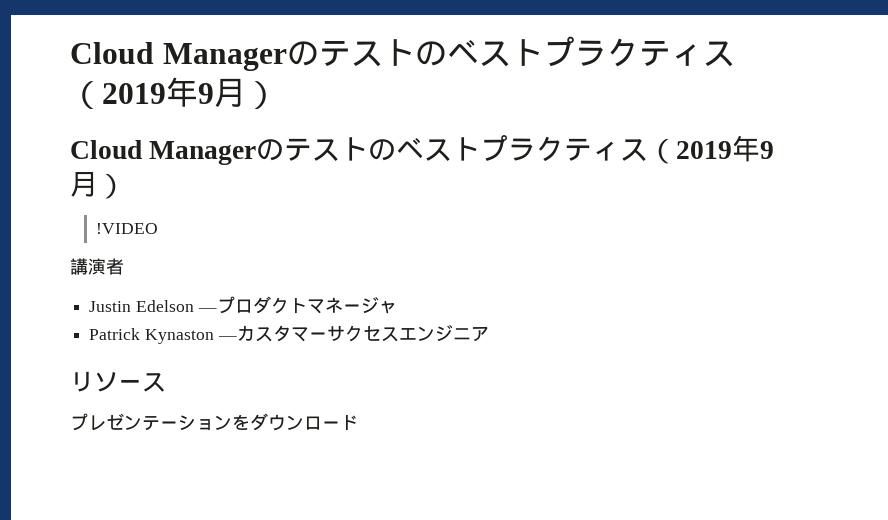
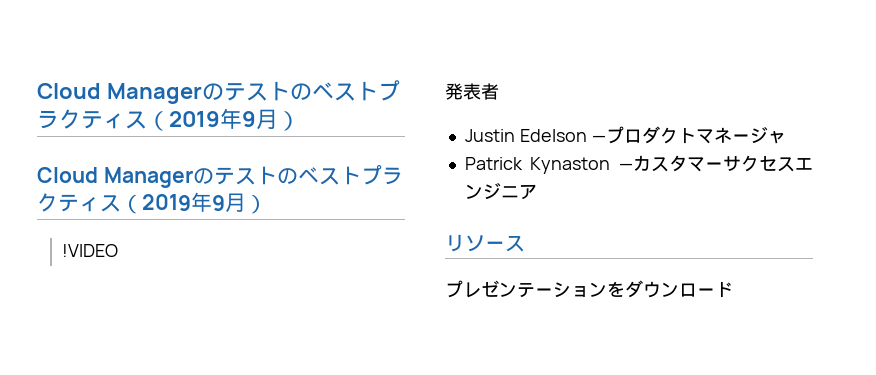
[70,258,106,275] 講演 -> [445,83,481,100] 発表

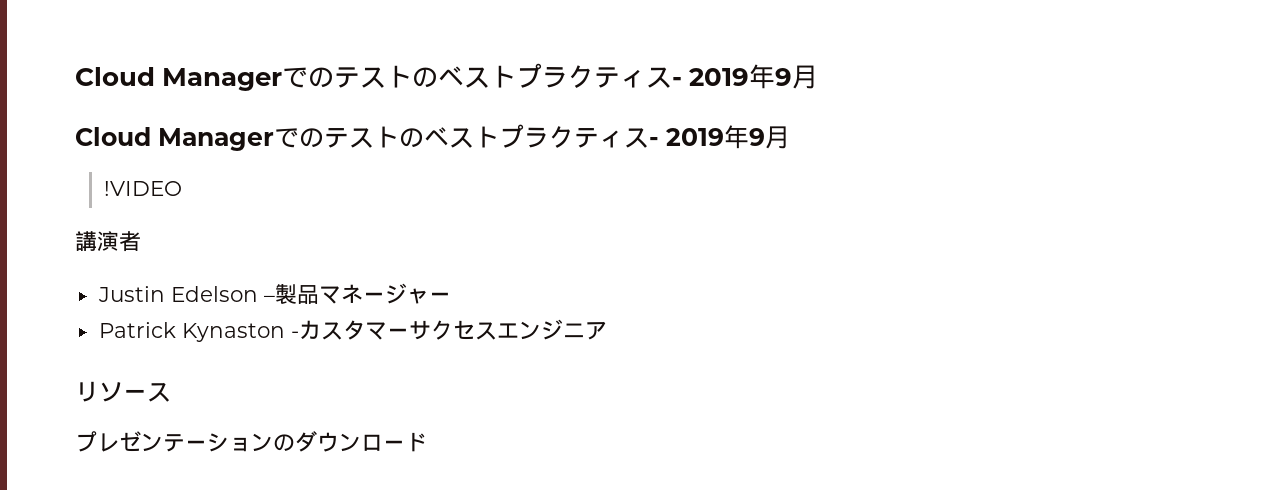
[37,80,400,104] [37,108,300,131] [37,165,403,188] [37,192,267,214] Cloud Managerのテストのベストプラクティス（2019年9月） // Cloud Managerのテストのベストプラクティス（2019年9月） -> [75,63,819,91] [75,124,790,151] Cloud Managerでのテストのベストプラクティス- 2019年9月 // Cloud Managerでのテストのベストプラクティス- 2019年9月
[445,83,481,100] 発表 -> [75,231,119,252] 講演
[591,126,696,144] —プロダクト -> [263,284,319,304] –製品
(786, 137) none -> [428,292,451,302] ー
[619,163,633,170] — -> [290,331,299,338] -
[607,281,625,297] を -> [273,434,295,451] の

